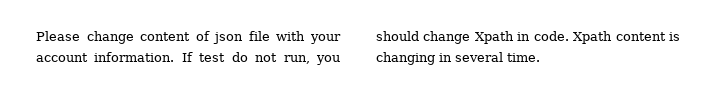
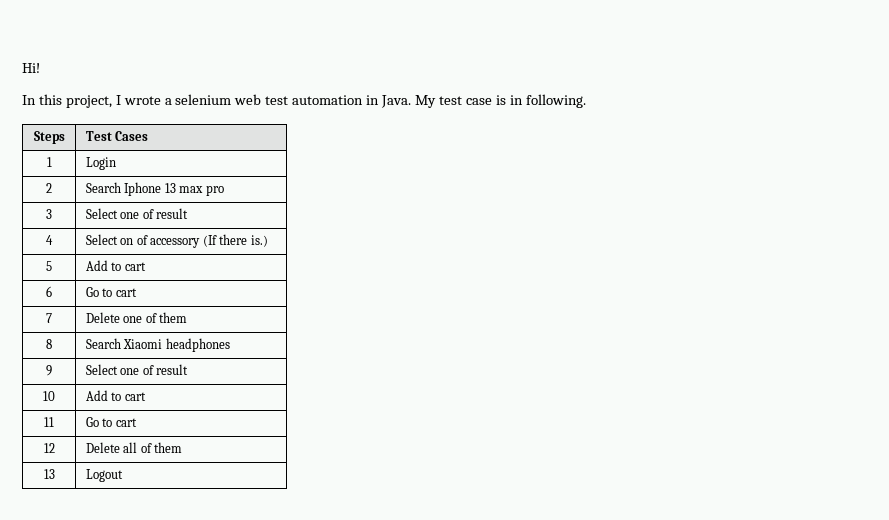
[36,31,341,44] [36,52,340,65] [376,31,680,44] [376,52,540,65] Please change content of json file with your account information. If test do not run, you should change Xpath in code. Xpath content is changing in several time. -> [22,63,40,73] [22,94,586,108] [33,131,65,144] [85,131,149,141] [46,157,52,167] [85,157,116,170] [46,183,52,193] [85,182,224,196] [46,209,52,219] [85,208,189,219] [46,235,53,245] [85,234,268,248] [46,261,52,271] [85,260,146,271] [46,286,52,297] [85,287,137,297] [46,313,52,323] [85,312,188,323] [46,339,52,349] [85,338,230,352] [46,365,52,376] [85,364,189,375] [43,391,55,401] [85,390,146,401] [44,417,54,427] [85,417,137,427] [43,443,55,453] [85,442,183,453] [43,469,55,479] [85,469,123,482] Hi! // In this project, I wrote a selenium web test automation in Java. My test case is in following. // Steps | Test Cases // 1 | Login // 2 | Search Iphone 13 max pro // 3 | Select one of result // 4 | Select on of accessory (If there is.) // 5 | Add to cart // 6 | Go to cart // 7 | Delete one of them // 8 | Search Xiaomi headphones // 9 | Select one of result // 10 | Add to cart // 11 | Go to cart // 12 | Delete all of them // 13 | Logout

